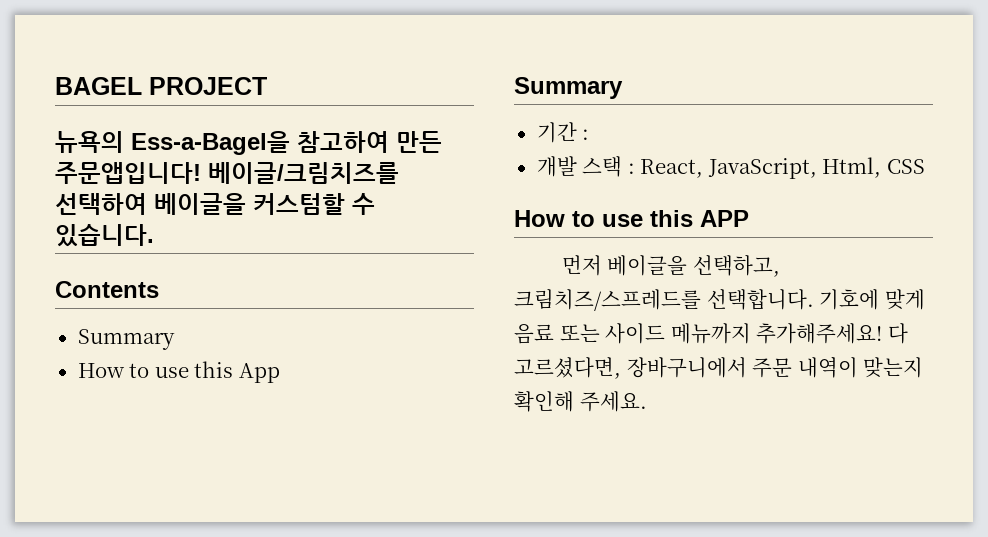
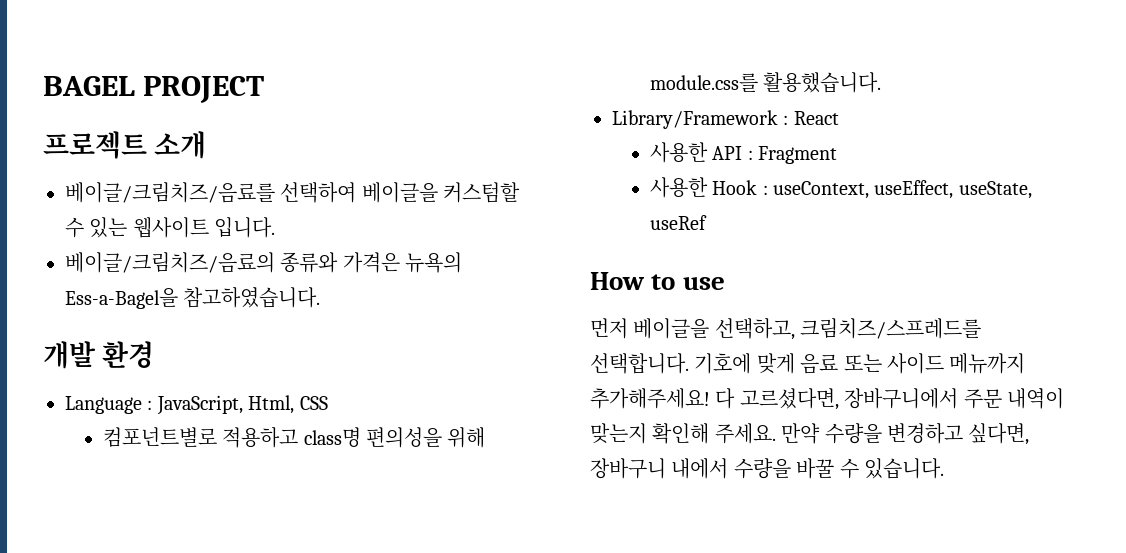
[55,131,442,155] [55,162,399,184] [55,193,375,215] [55,224,154,247] [55,281,159,298] [77,329,175,350] [77,361,280,383] [514,77,623,99] [536,122,590,143] [536,156,925,179] [514,210,749,227] 뉴욕의 Ess-a-Bagel을 참고하여 만든 주문앱입니다! 베이글/크림치즈를 선택하여 베이글을 커스텀할 수 있습니다. // Contents // Summary // How to use this App // Summary // 기간 : // 개발 스택 : React, JavaScript, Html, CSS // How to use this APP -> [43,131,207,159] [65,182,521,203] [65,217,276,238] [65,252,463,273] [65,287,321,309] [43,341,155,369] [65,395,328,415] [102,427,486,448] [649,72,882,93] [612,110,839,129] [649,142,837,164] [649,177,1032,199] [649,215,707,230] [590,272,725,290] 프로젝트 소개 // 베이글/크림치즈/음료를 선택하여 베이글을 커스텀할 수 있는 웹사이트 입니다. // 베이글/크림치즈/음료의 종류와 가격은 뉴욕의 Ess-a-Bagel을 참고하였습니다. // 개발 환경 // Language : JavaScript, Html, CSS // 컴포넌트별로 적용하고 class명 편의성을 위해 module.css를 활용했습니다. // Library/Framework : React // 사용한 API : Fragment // 사용한 Hook : useContext, useEffect, useState, useRef // How to use
(647, 401) none -> [781,423,1030,445] [590,458,944,479] 만약 수량을 변경하고 싶다면, 장바구니 내에서 수량을 바꿀 수 있습니다.

